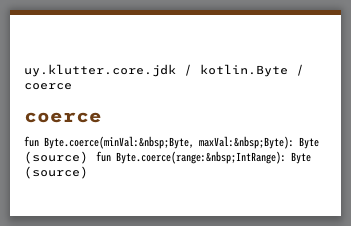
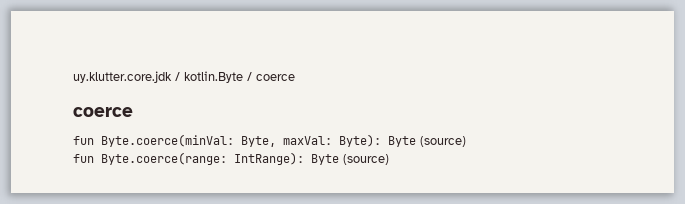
[44,136,319,149] [24,151,286,164] Byte.coerce(minVal:&nbsp;Byte, maxVal:&nbsp;Byte): Byte (source) fun Byte.coerce(range:&nbsp;IntRange): -> [101,134,466,147] [73,152,304,165] Byte.coerce(minVal: Byte, maxVal: Byte): Byte (source) // fun Byte.coerce(range: IntRange):

